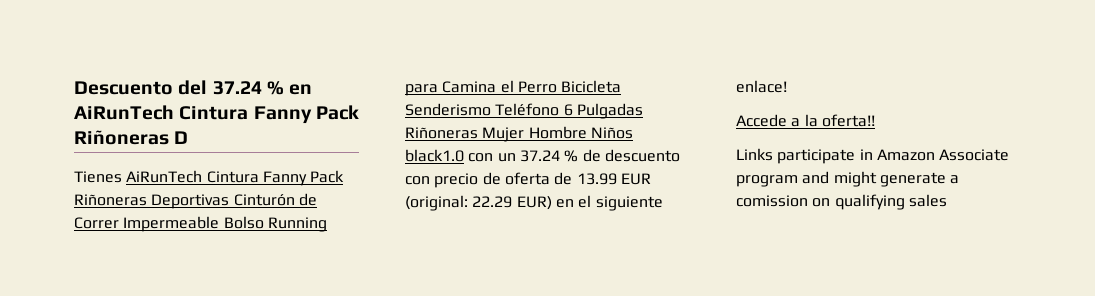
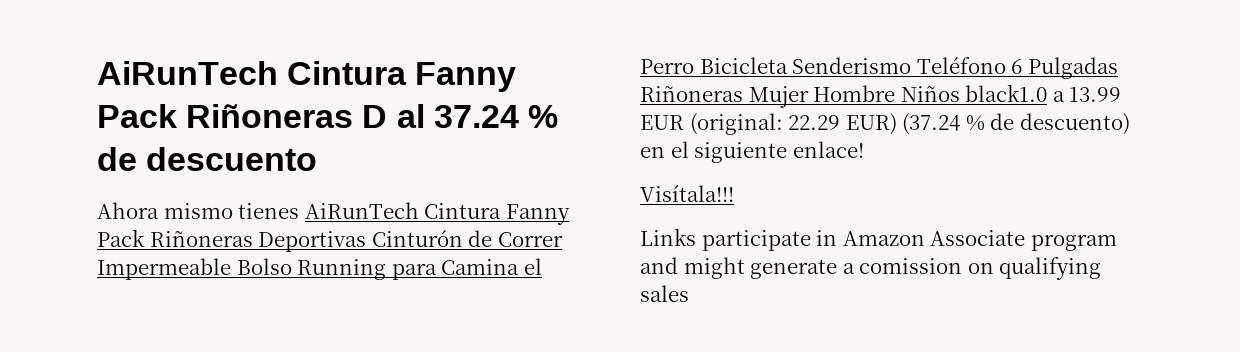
[74,80,313,95] Descuento del 37.24 % en -> (97, 73) none
[74,171,122,183] // Tienes -> [396,104,558,128] [97,147,318,171] [97,202,300,219] al 37.24 % de descuento // Ahora mismo tienes
[468,149,680,162] [405,172,573,188] con un 37.24 % de descuento con precio de oferta de -> [1052,91,1065,102] a
(552, 203) none -> [902,113,1130,135] (37.24 % de descuento)
[736,114,875,127] Accede a la oferta!! -> [640,185,734,202] Visítala!!!

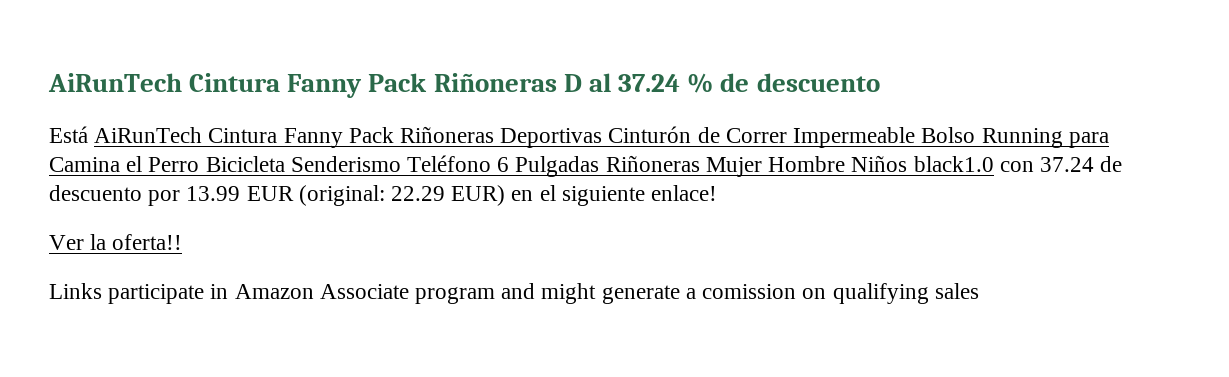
[97,202,300,219] Ahora mismo tienes -> [49,126,88,143] Está
[1052,91,1065,102] a -> [999,156,1123,172] [49,185,181,206] con 37.24 de descuento por
[902,113,1130,135] (37.24 % de descuento) -> (506, 195) none
[640,185,734,202] Visítala!!! -> [49,234,183,250] Ver la oferta!!

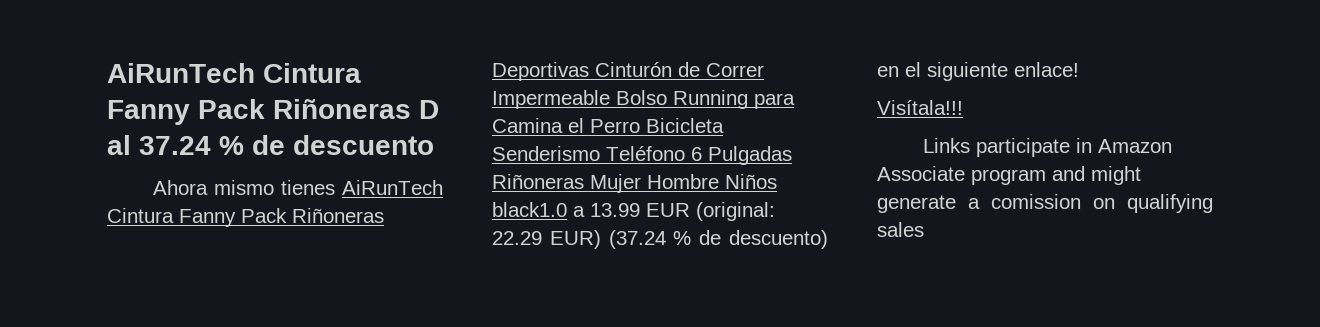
[49,126,88,143] Está -> [153,180,336,195] Ahora mismo tienes
[999,156,1123,172] [49,185,181,206] con 37.24 de descuento por -> [573,206,585,217] a
(506, 195) none -> [608,230,828,249] (37.24 % de descuento)
[49,234,183,250] Ver la oferta!! -> [877,100,963,115] Visítala!!!

